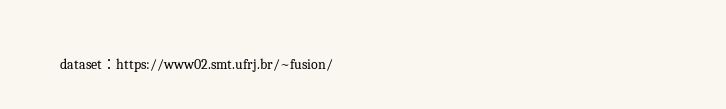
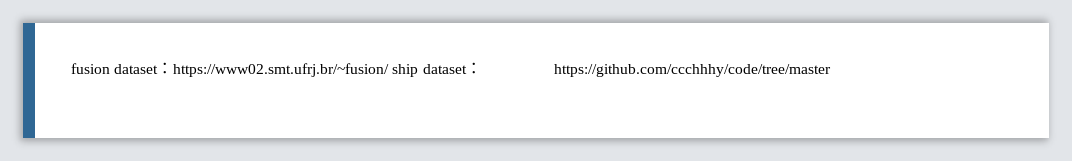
(60, 63) none -> [71,63,110,74] fusion
(333, 65) none -> [392,62,831,77] ship dataset：https://github.com/ccchhhy/code/tree/master

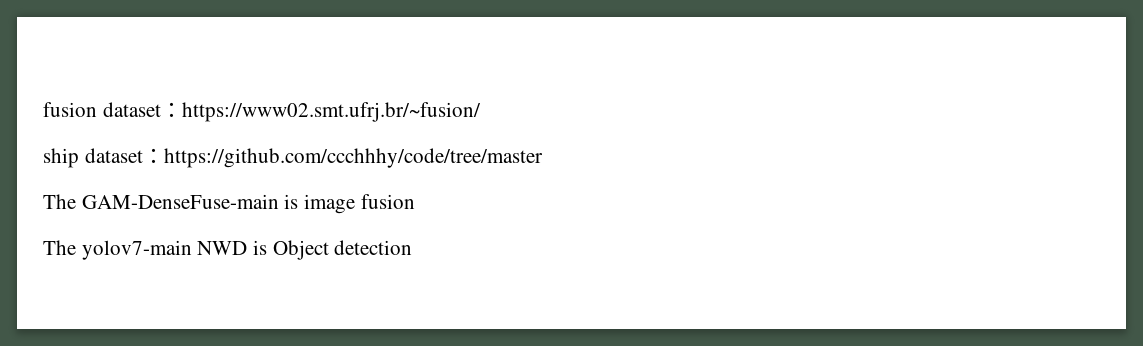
(390, 70) none -> (481, 112) //
(831, 70) none -> [43,194,415,214] [43,240,413,260] // The GAM-DenseFuse-main is image fusion // The yolov7-main NWD is Object detection

